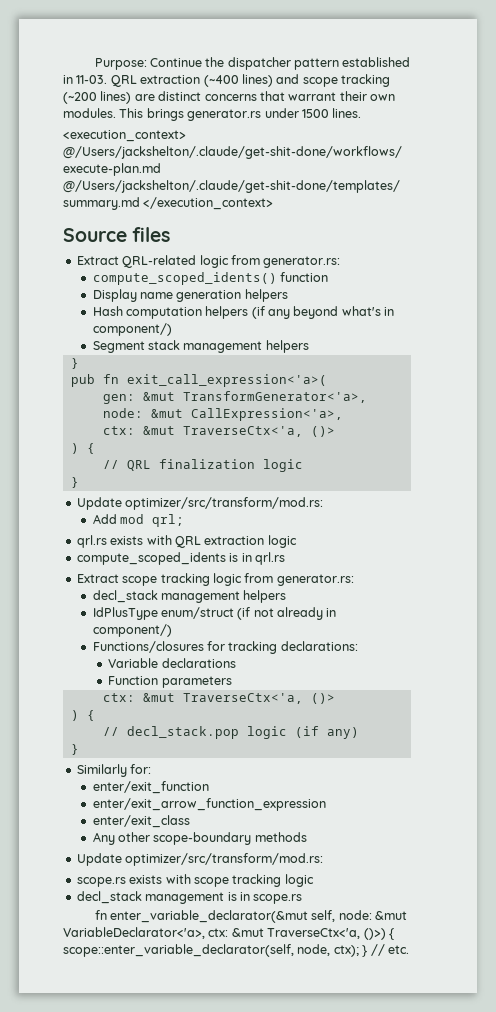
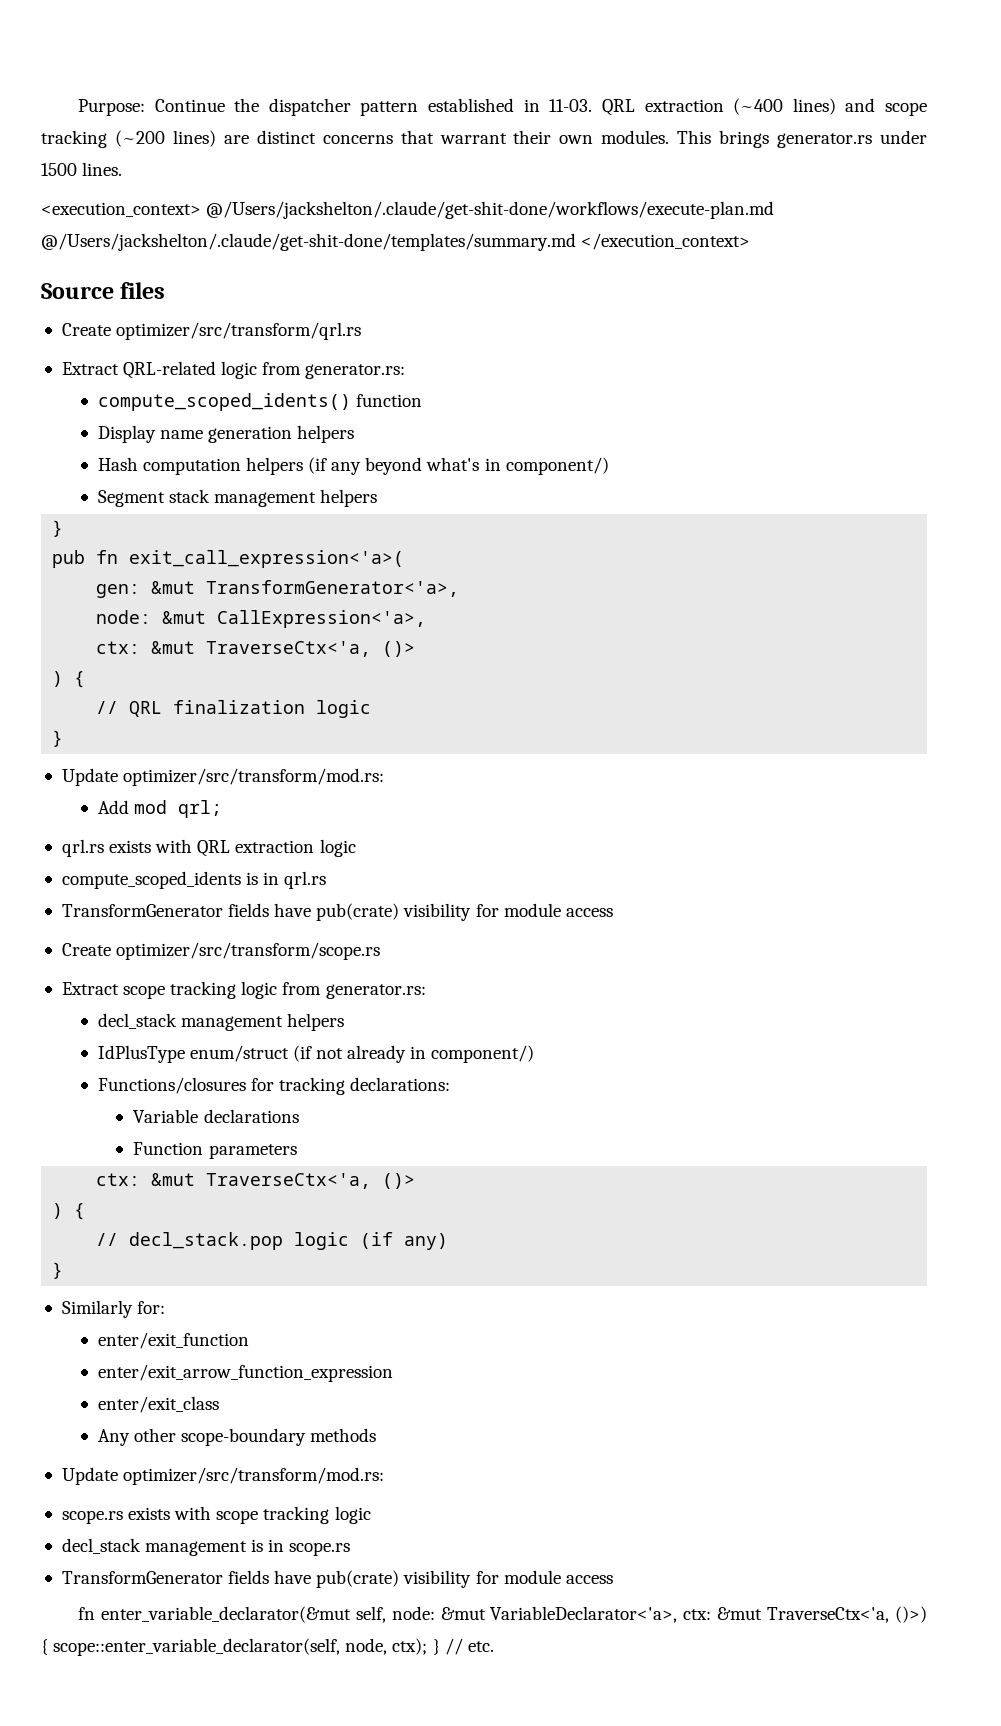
(171, 234) none -> [61,322,362,340] // Create optimizer/src/transform/qrl.rs
(285, 558) none -> [61,903,613,921] [61,942,381,960] // TransformGenerator fields have pub(crate) visibility for module access // Create optimizer/src/transform/scope.rs
(303, 899) none -> [61,1570,613,1588] // TransformGenerator fields have pub(crate) visibility for module access

